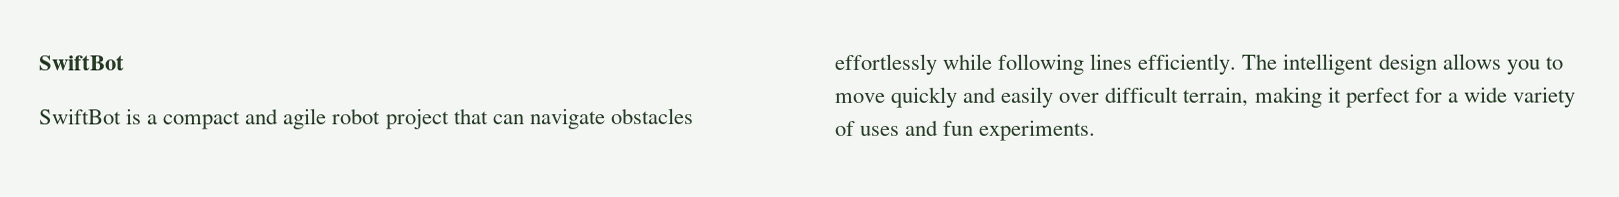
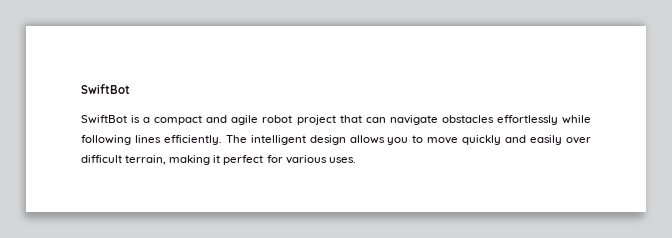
[1446,86,1576,108] [835,119,1097,141] a wide variety of uses and fun experiments. -> [285,155,356,164] various uses.

